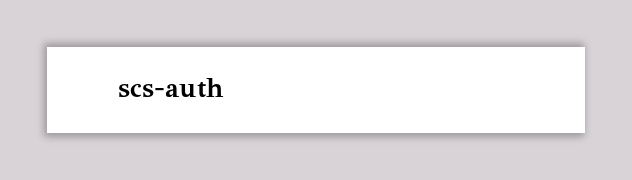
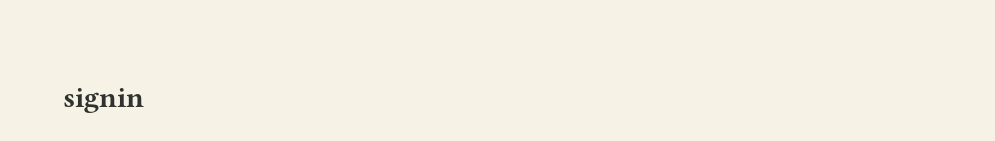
[118,78,224,98] scs-auth -> [63,88,144,113] signin

